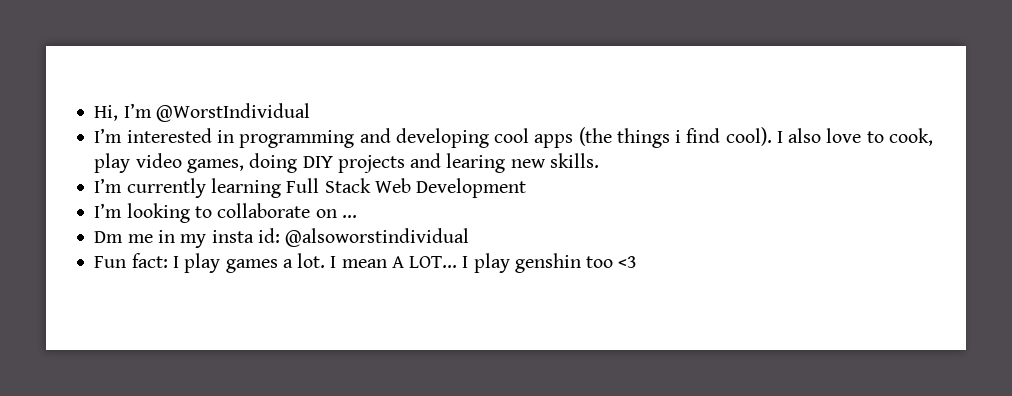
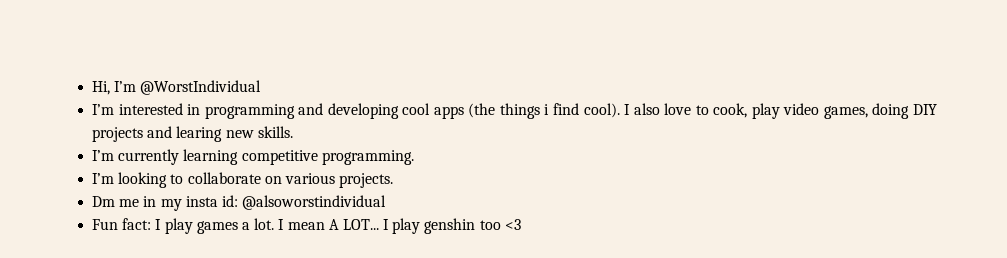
[286,178,527,198] Full Stack Web Development -> [241,150,414,165] competitive programming.
[341,215,357,218] ... -> [284,173,394,188] various projects.

